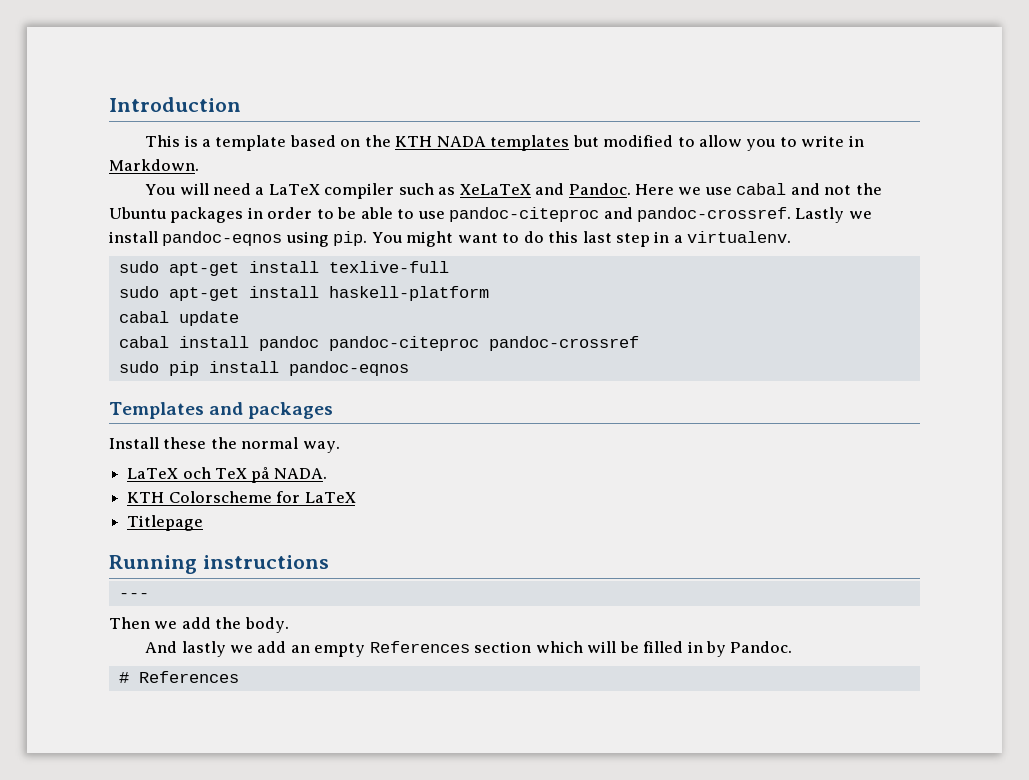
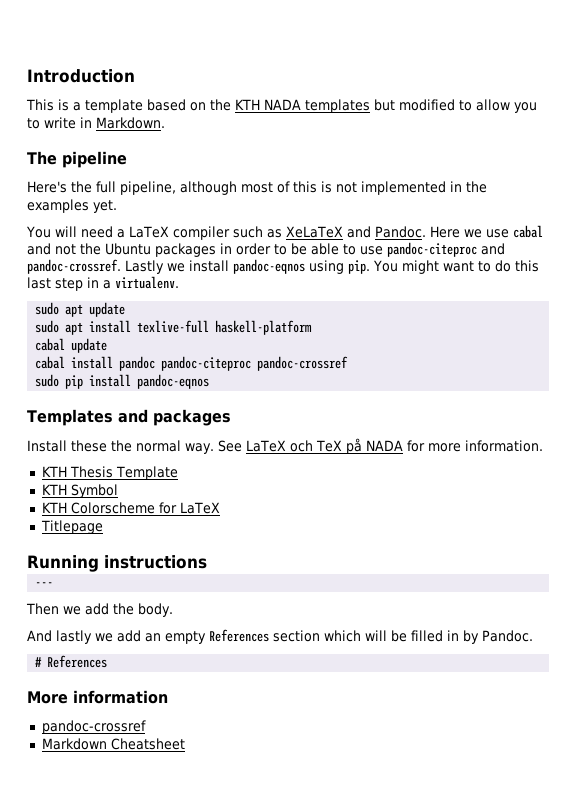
(199, 165) none -> [27,151,127,168] [27,181,487,195] [27,199,117,213] // The pipeline // Here's the full pipeline, although most of this is not implemented in the examples yet.
[168,262,239,276] apt-get -> [65,302,126,317] [35,320,84,335] apt update // sudo apt
[118,286,319,301] // sudo apt-get install -> (210, 326) none
(340, 447) // -> [217,440,242,452] See
[273,468,327,479] NADA. -> [365,440,543,452] [41,466,178,480] [41,484,118,498] NADA for more information. // KTH Thesis Template // KTH Symbol
(239, 677) none -> [27,690,168,704] [41,720,146,734] [41,738,185,750] // More information // pandoc-crossref // Markdown Cheatsheet

